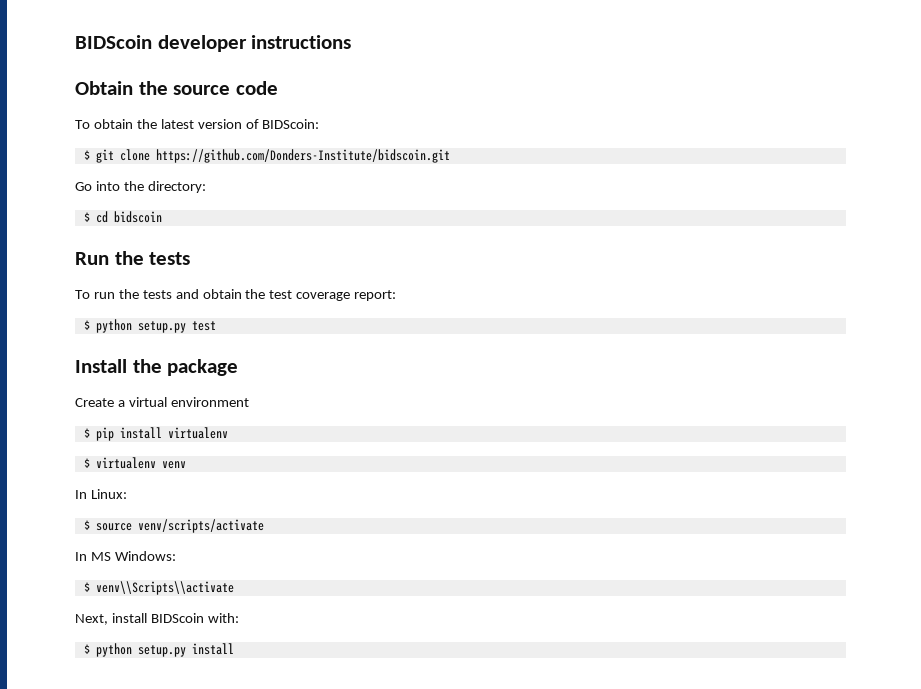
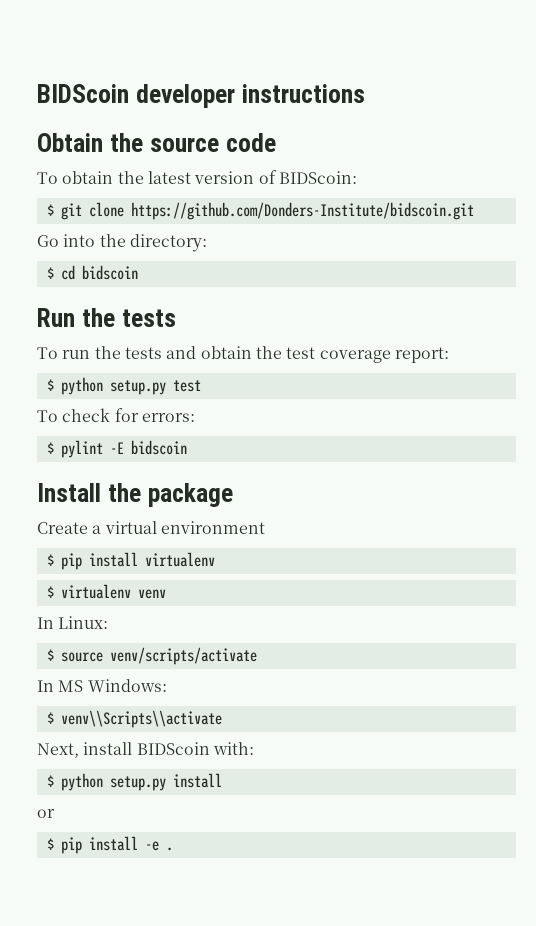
(216, 326) none -> [37,408,195,422] [46,440,187,458] // To check for errors: // $ pylint -E bidscoin
(234, 649) none -> [37,809,55,818] [46,836,173,854] // or // $ pip install -e .

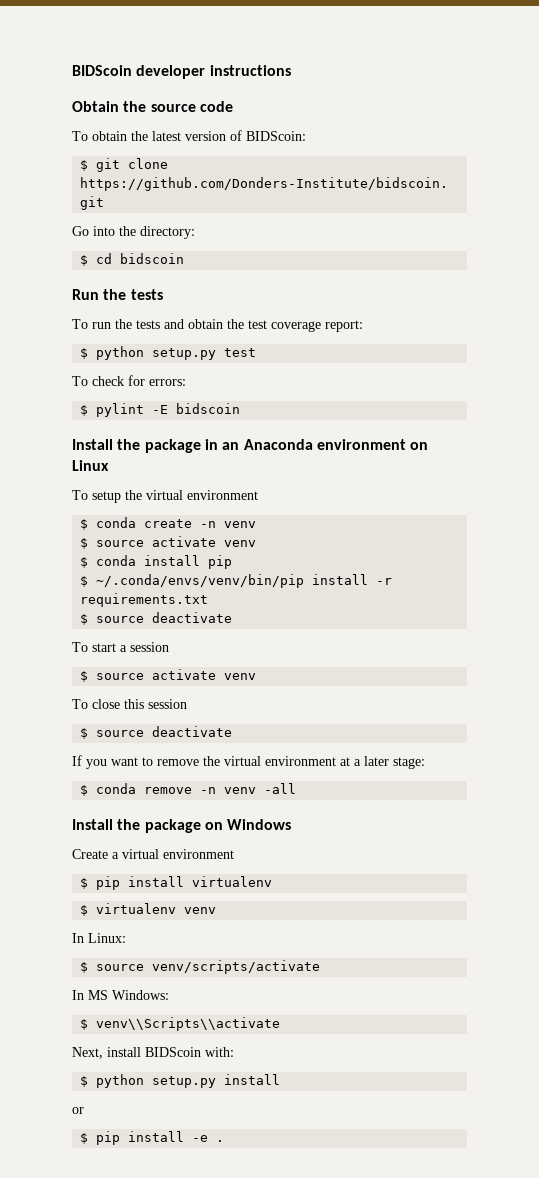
(233, 495) none -> [204,439,429,450] [72,460,109,471] [72,490,258,503] [80,517,257,530] [80,536,257,549] [80,555,233,569] [80,574,393,588] [80,593,209,607] [80,612,233,625] [72,642,169,652] [80,669,257,682] [72,699,187,709] [80,726,233,739] [72,755,425,769] [80,783,297,796] [72,819,292,833] in an Anaconda environment on Linux // To setup the virtual environment // $ conda create -n venv // $ source activate venv // $ conda install pip // $ ~/.conda/envs/venv/bin/pip install -r requirements.txt // $ source deactivate // To start a session // $ source activate venv // To close this session // $ source deactivate // If you want to remove the virtual environment at a later stage: // $ conda remove -n venv -all // Install the package on Windows

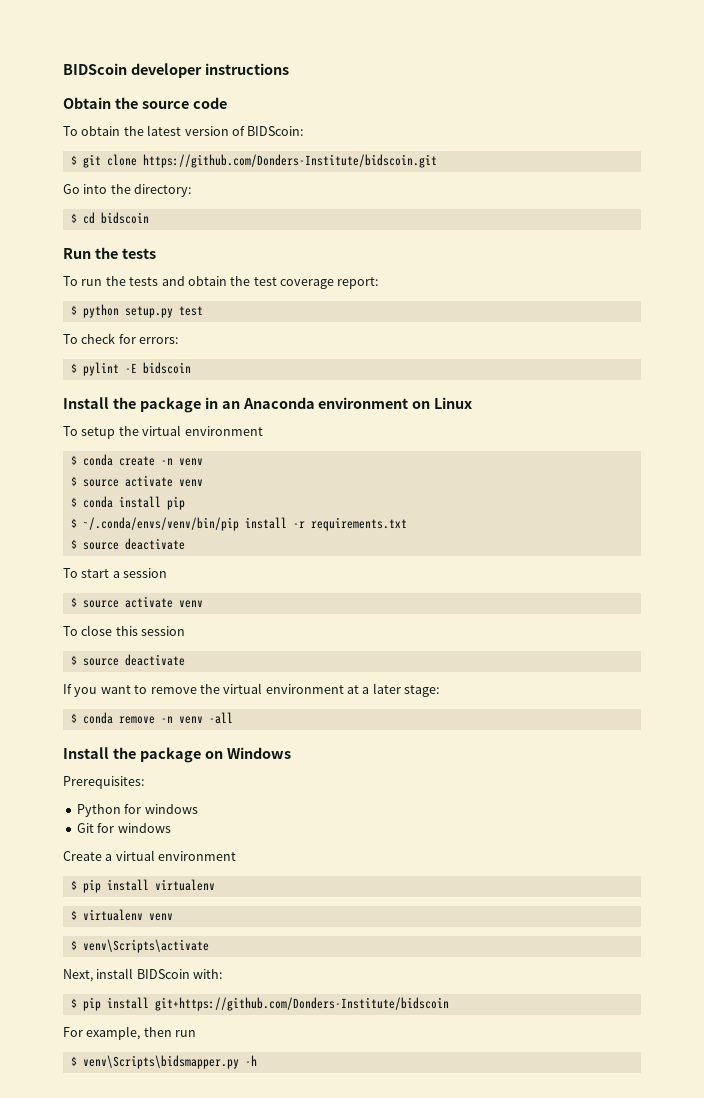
(292, 824) none -> [63,776,144,789] [76,804,198,817] [76,823,171,833] // Prerequisites: // Python for windows // Git for windows
[72,933,126,943] [80,960,321,974] [72,990,169,1000] [80,1017,281,1031] // In Linux: // $ source venv/scripts/activate // In MS Windows: // $ venv\\Scripts\\activate -> [70,939,209,953] // $ venv\Scripts\activate
[96,1074,281,1088] [72,1107,84,1114] [80,1131,225,1145] python setup.py install // or // $ pip install -e . -> [82,997,449,1011] [63,1026,197,1040] [70,1055,257,1069] pip install git+https://github.com/Donders-Institute/bidscoin // For example, then run // $ venv\Scripts\bidsmapper.py -h

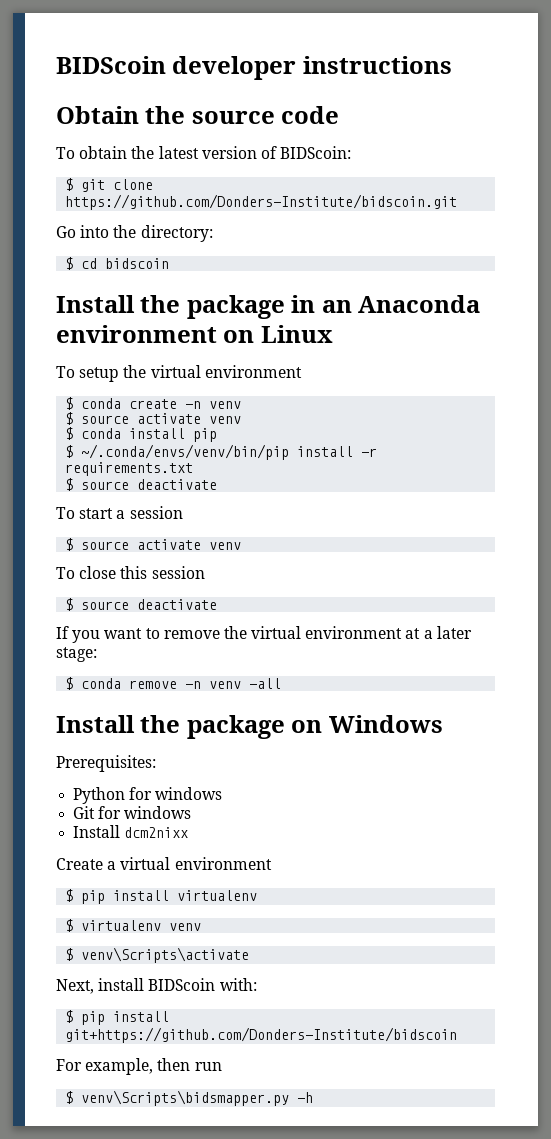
[63,247,156,259] [63,276,379,289] [70,304,203,318] [63,333,179,344] [70,362,191,376] // Run the tests // To run the tests and obtain the test coverage report: // $ python setup.py test // To check for errors: // $ pylint -E bidscoin -> (170, 263) none
(171, 828) none -> [73,825,189,838] // Install dcm2nixx

